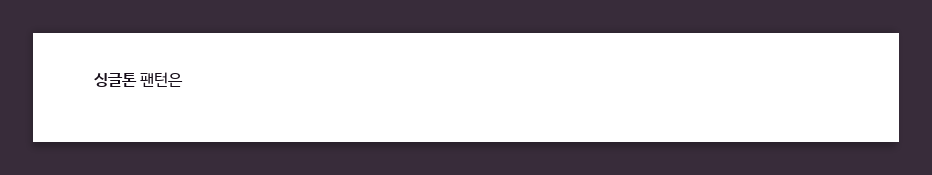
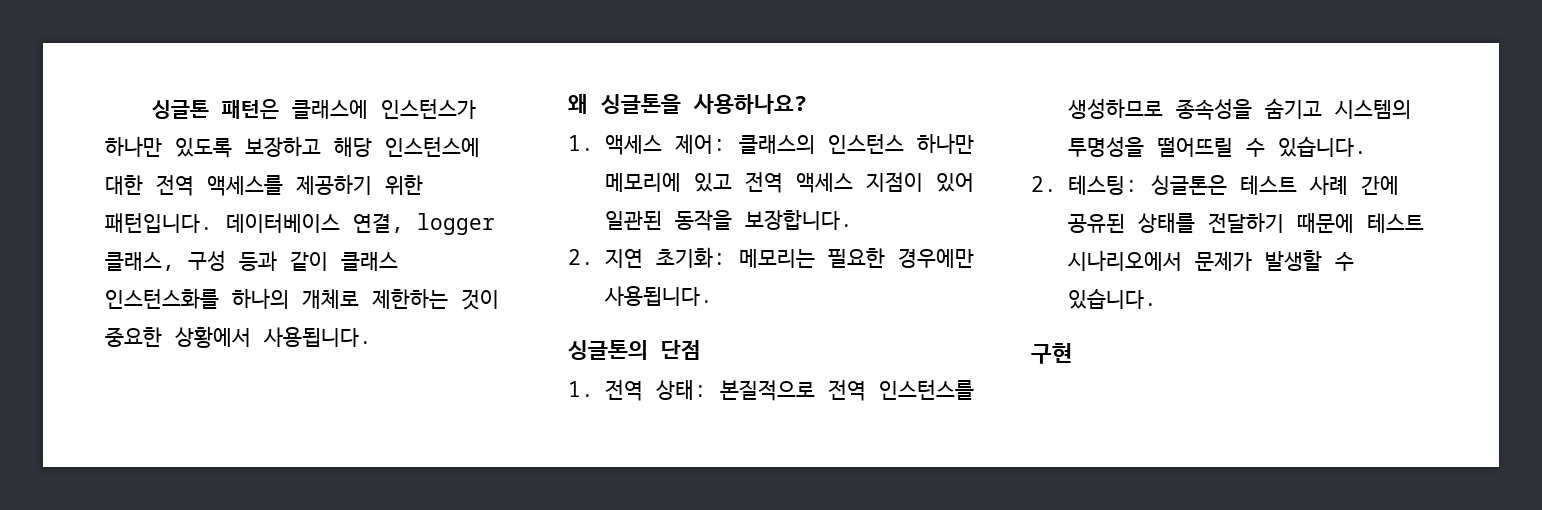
[140,72,184,87] 팬턴은 -> [222,99,477,119] [105,136,480,158] [105,175,423,196] [105,213,495,235] [105,250,398,271] [105,288,499,310] [105,326,372,348] [568,94,807,114] [568,133,974,155] [604,172,974,193] [604,209,853,231] [568,247,974,268] [603,286,713,306] [568,340,701,360] [568,379,974,401] [1067,98,1411,120] [1067,136,1367,157] [1031,175,1399,195] [1067,212,1424,233] [1067,250,1354,271] [1067,288,1157,309] [1031,343,1073,364] 패턴은 클래스에 인스턴스가 하나만 있도록 보장하고 해당 인스턴스에 대한 전역 액세스를 제공하기 위한 패턴입니다. 데이터베이스 연결, logger 클래스, 구성 등과 같이 클래스 인스턴스화를 하나의 개체로 제한하는 것이 중요한 상황에서 사용됩니다. // 왜 싱글톤을 사용하나요? // 1. 액세스 제어: 클래스의 인스턴스 하나만 메모리에 있고 전역 액세스 지점이 있어 일관된 동작을 보장합니다. // 2. 지연 초기화: 메모리는 필요한 경우에만 사용됩니다. // 싱글톤의 단점 // 1. 전역 상태: 본질적으로 전역 인스턴스를 생성하므로 종속성을 숨기고 시스템의 투명성을 떨어뜨릴 수 있습니다. // 2. 테스팅: 싱글톤은 테스트 사례 간에 공유된 상태를 전달하기 때문에 테스트 시나리오에서 문제가 발생할 수 있습니다. // 구현

